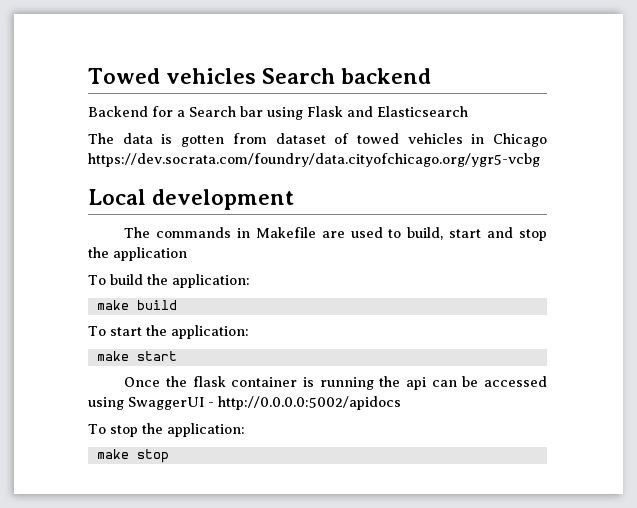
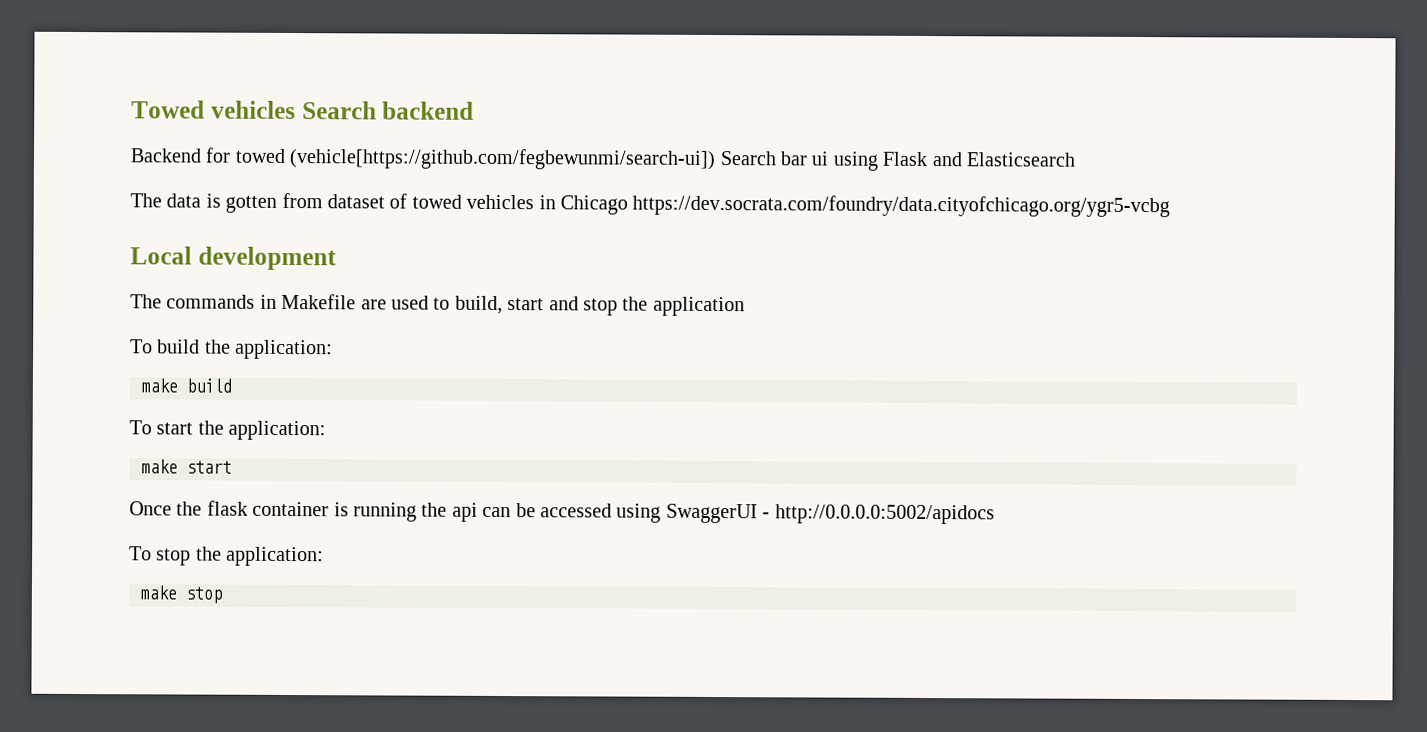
[177,110,185,117] a -> [234,148,717,171] towed (vehicle[https://github.com/fegbewunmi/search-ui])
(263, 111) none -> [811,151,830,166] ui

